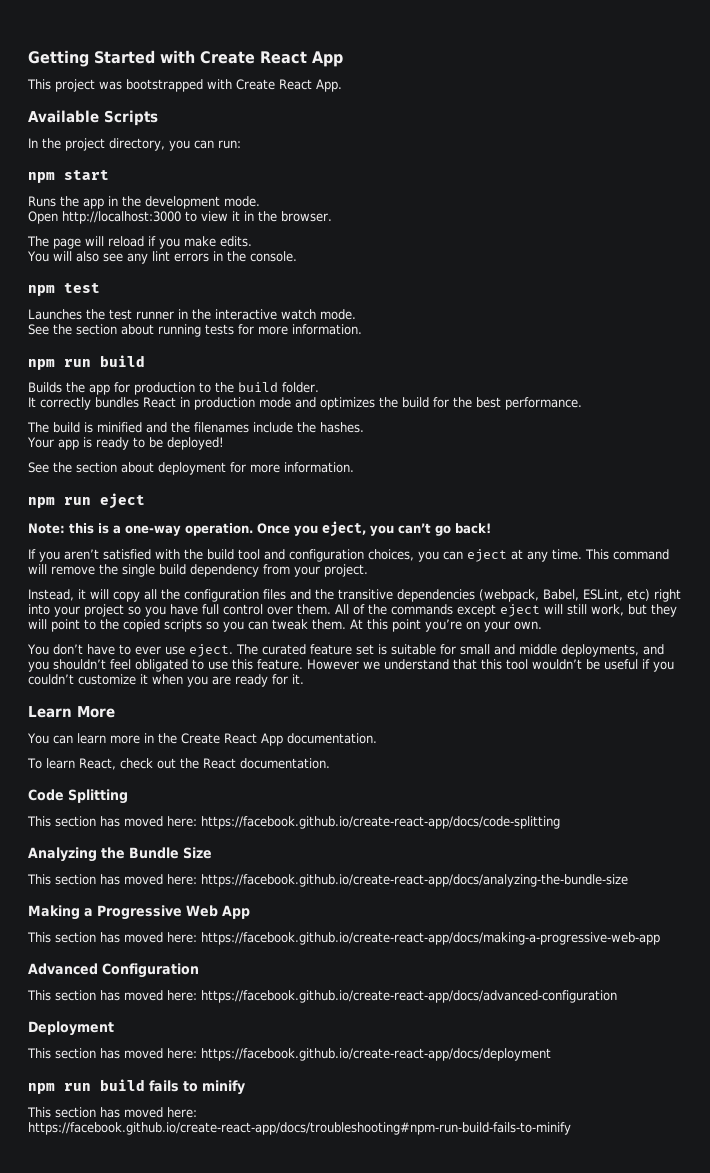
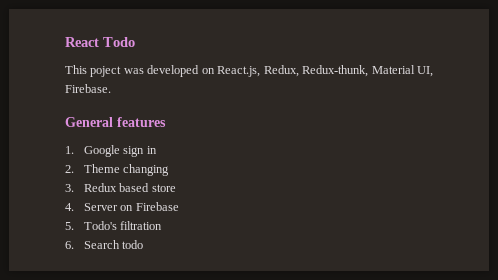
[28,50,343,67] [27,79,342,92] [28,110,158,126] [28,138,241,151] [28,170,109,183] [28,196,260,209] [28,211,332,224] [27,236,252,249] [27,251,297,264] [28,283,100,296] [28,309,356,320] [28,324,362,337] [28,355,145,370] [28,382,319,395] [28,397,582,410] [27,422,364,433] [27,437,224,450] [28,462,354,475] [28,493,145,509] [28,521,491,537] [28,549,669,562] [28,564,368,577] [28,589,681,602] [28,604,677,617] [28,619,542,632] [27,644,664,657] [28,659,674,672] [28,674,304,687] [28,706,115,718] [27,733,377,746] [27,758,330,770] [28,789,128,804] [27,816,560,829] [28,847,212,862] [27,874,628,887] [28,905,250,920] [27,932,660,945] [28,963,199,978] [27,990,617,1003] [28,1021,114,1036] [27,1048,551,1061] [28,1079,245,1095] [27,1107,197,1118] [28,1122,571,1135] Getting Started with Create React App // This project was bootstrapped with Create React App. // Available Scripts // In the project directory, you can run: // npm start // Runs the app in the development mode. // Open http://localhost:3000 to view it in the browser. // The page will reload if you make edits. // You will also see any lint errors in the console. // npm test // Launches the test runner in the interactive watch mode. // See the section about running tests for more information. // npm run build // Builds the app for production to the build folder. // It correctly bundles React in production mode and optimizes the build for the best performance. // The build is minified and the filenames include the hashes. // Your app is ready to be deployed! // See the section about deployment for more information. // npm run eject // Note: this is a one-way operation. Once you eject, you can’t go back! // If you aren’t satisfied with the build tool and configuration choices, you can eject at any time. This command will remove the single build dependency from your project. // Instead, it will copy all the configuration files and the transitive dependencies (webpack, Babel, ESLint, etc) right into your project so you have full control over them. All of the commands except eject will still work, but they will point to the copied scripts so you can tweak them. At this point you’re on your own. // You don’t have to ever use eject. The curated feature set is suitable for small and middle deployments, and you shouldn’t feel obligated to use this feature. However we understand that this tool wouldn’t be useful if you couldn’t customize it when you are ready for it. // Learn More // You can learn more in the Create React App documentation. // To learn React, check out the React documentation. // Code Splitting // This section has moved here: https://facebook.github.io/create-react-app/docs/code-splitting // Analyzing the Bundle Size // This section has moved here: https://facebook.github.io/create-react-app/docs/analyzing-the-bundle-size // Making a Progressive Web App // This section has moved here: https://facebook.github.io/create-react-app/docs/making-a-progressive-web-app // Advanced Configuration // This section has moved here: https://facebook.github.io/create-react-app/docs/advanced-configuration // Deployment // This section has moved here: https://facebook.github.io/create-react-app/docs/deployment // npm run build fails to minify // This section has moved here: https://facebook.github.io/create-react-app/docs/troubleshooting#npm-run-build-fails-to-minify -> [65,37,135,47] [65,65,434,77] [65,84,111,93] [65,117,166,127] [65,145,157,157] [65,164,170,176] [65,183,176,192] [65,202,179,211] [65,221,163,230] [65,240,144,249] React Todo // This poject was developed on React.js, Redux, Redux-thunk, Material UI, Firebase. // General features // 1. Google sign in // 2. Theme changing // 3. Redux based store // 4. Server on Firebase // 5. Todo's filtration // 6. Search todo

